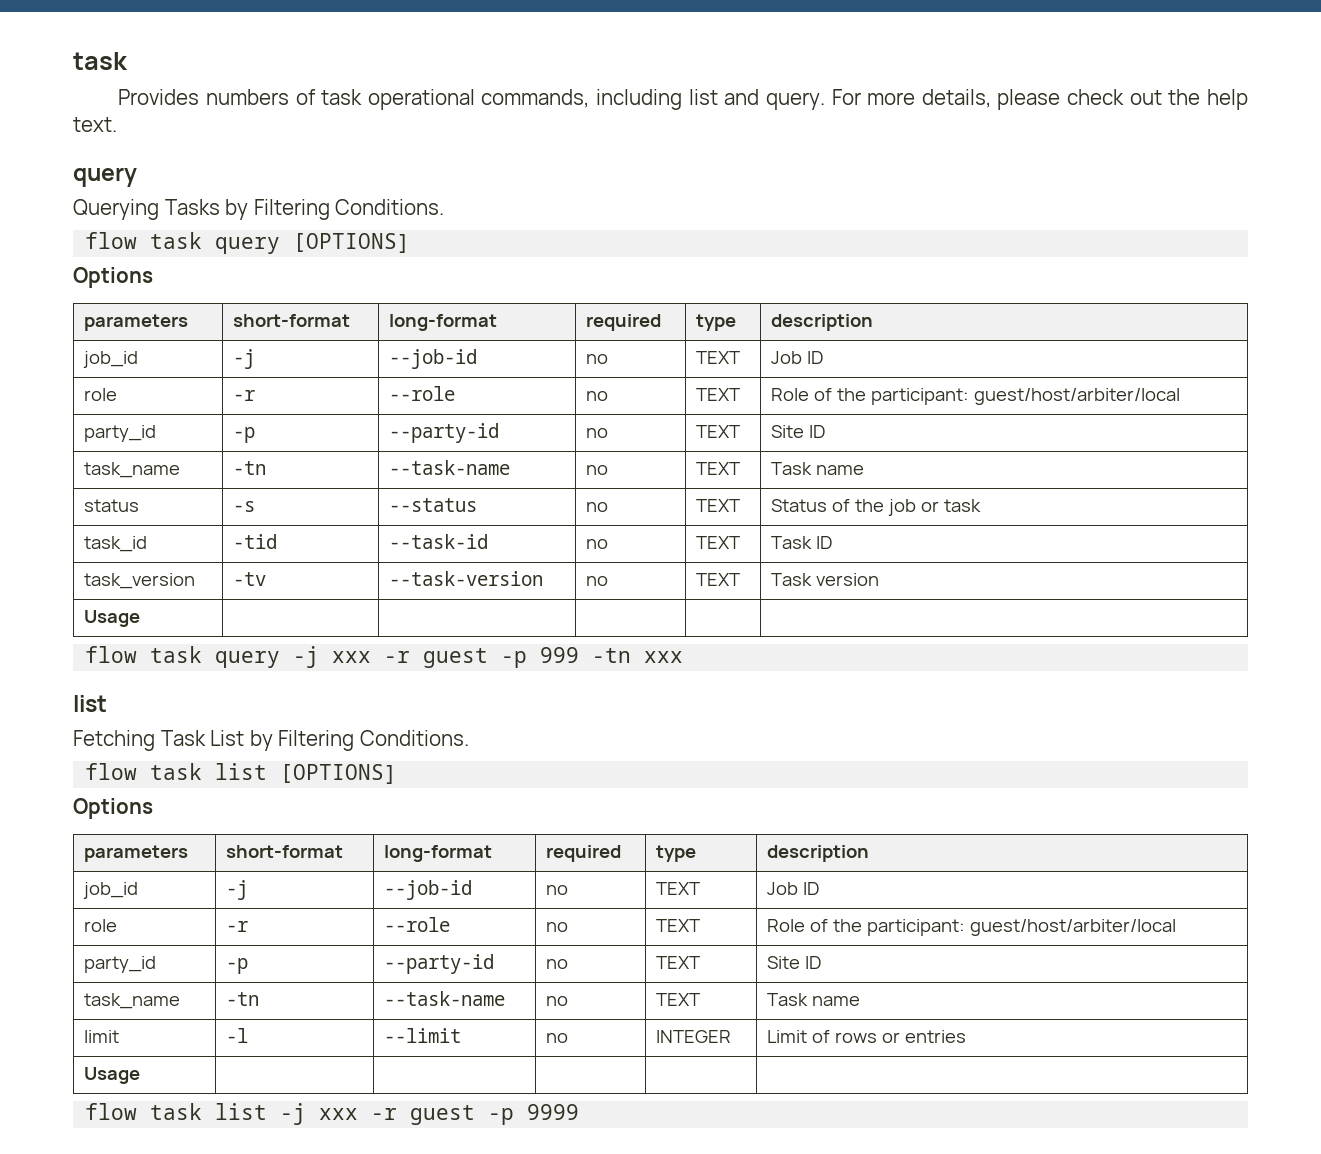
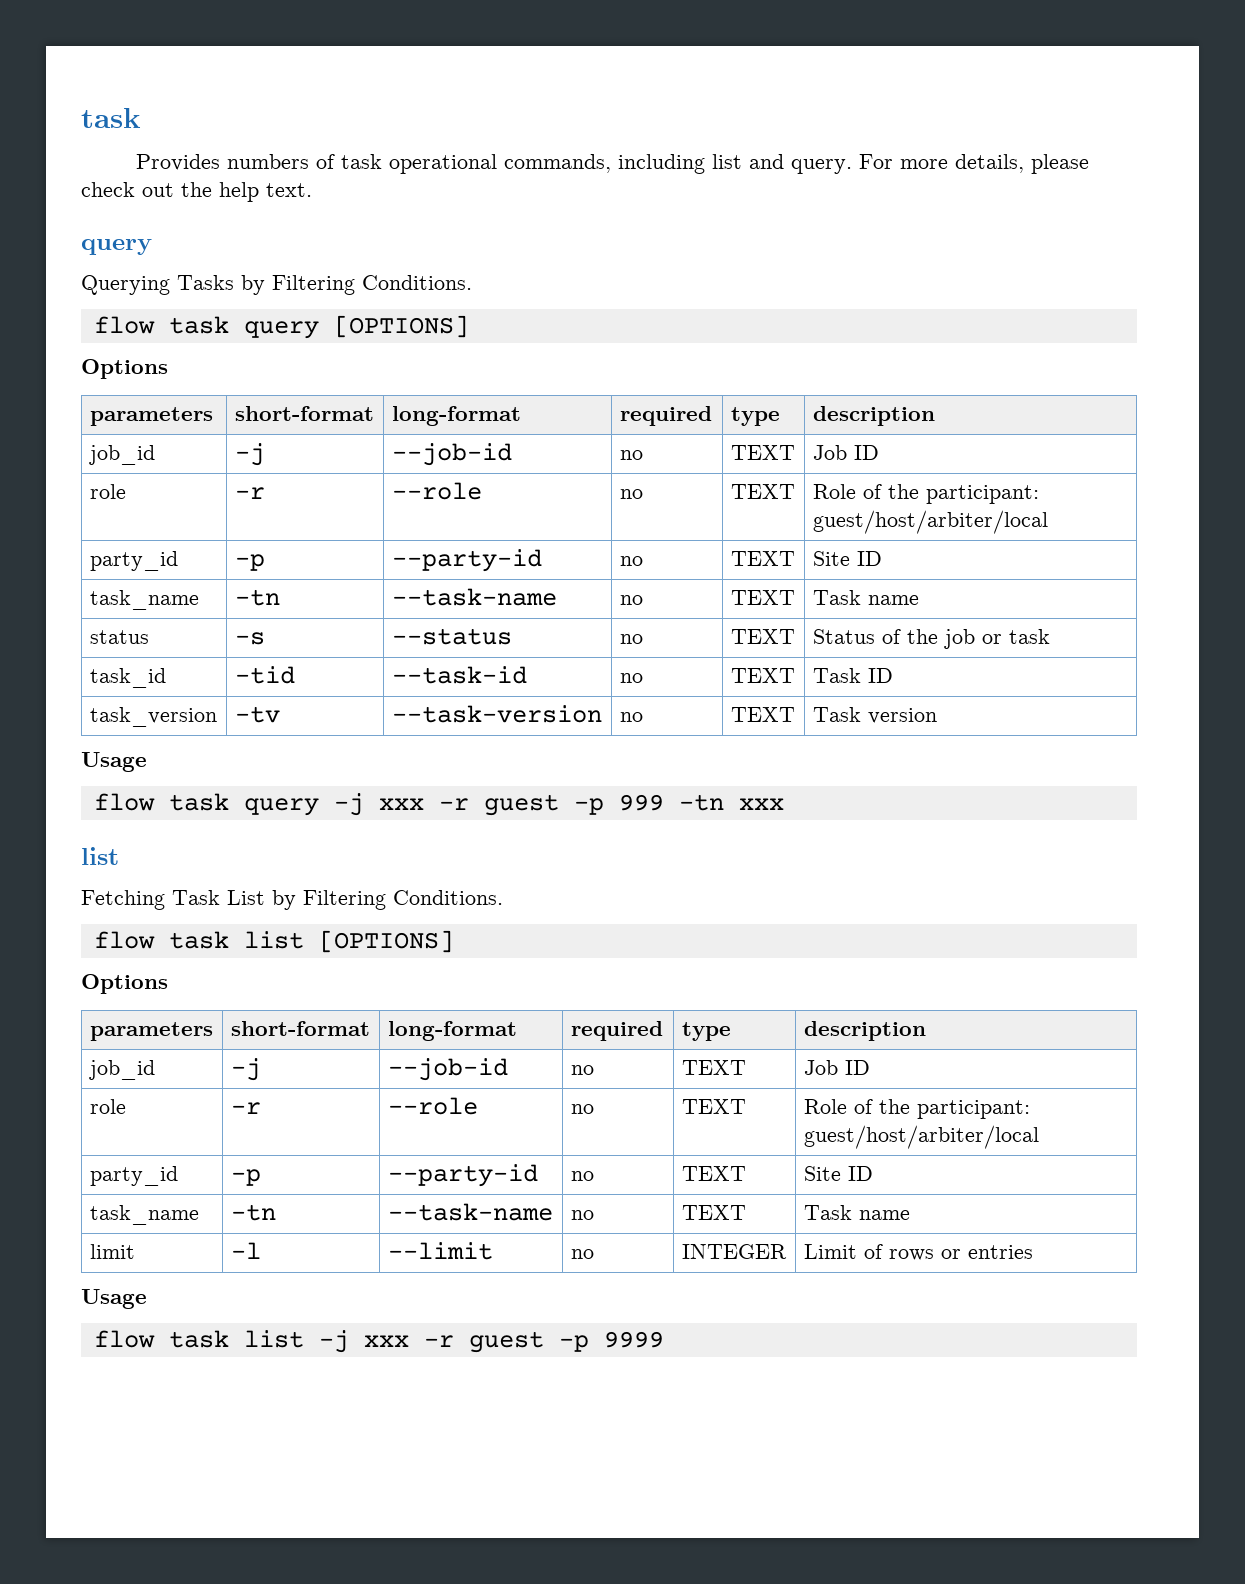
[84,610,141,627] // Usage | | | | | -> [81,752,147,772] // Usage
[84,1067,141,1084] // Usage | | | | | -> [81,1289,147,1309] // Usage

